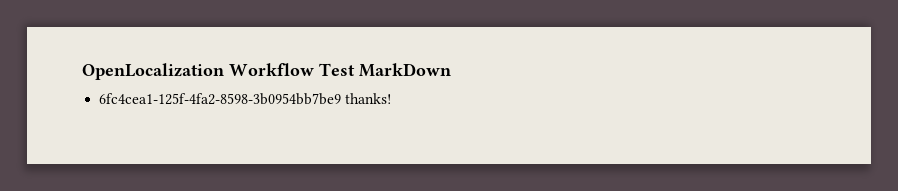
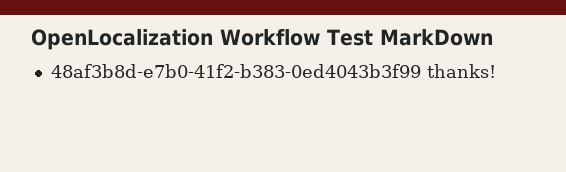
[99,93,342,105] 6fc4cea1-125f-4fa2-8598-3b0954bb7be9 -> [50,64,421,78] 48af3b8d-e7b0-41f2-b383-0ed4043b3f99

